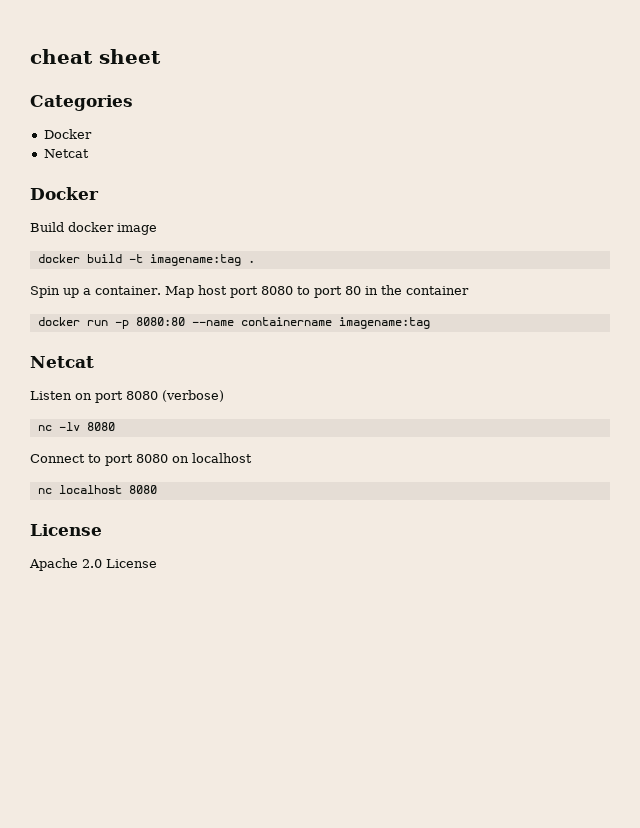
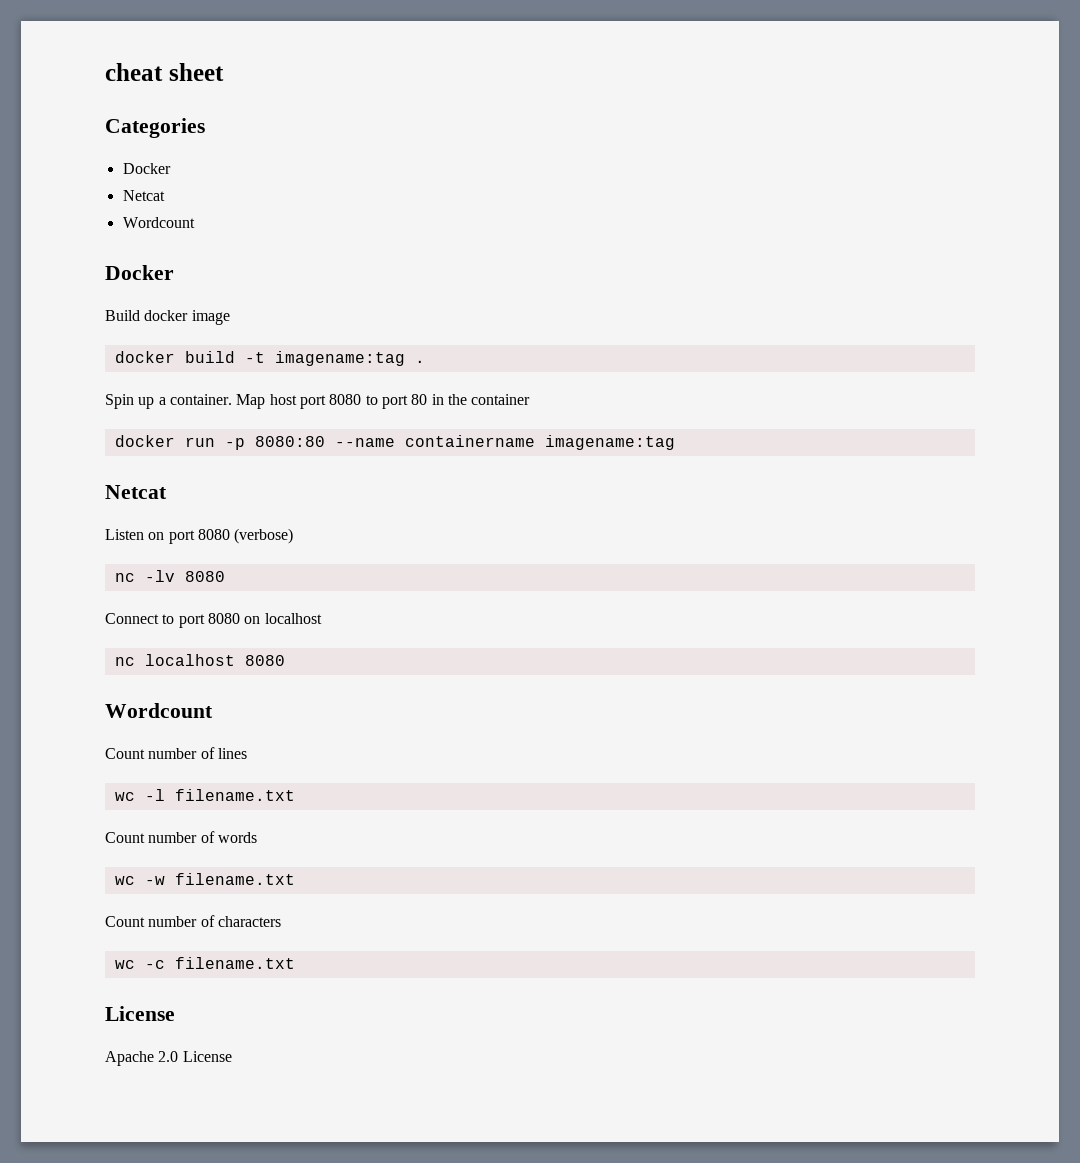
(89, 153) none -> [122,217,195,228] // Wordcount
(157, 489) none -> [105,703,213,718] [105,747,247,759] [114,789,295,801] [105,831,257,843] [114,873,295,885] [105,915,281,927] [114,957,295,969] // Wordcount // Count number of lines // wc -l filename.txt // Count number of words // wc -w filename.txt // Count number of characters // wc -c filename.txt

